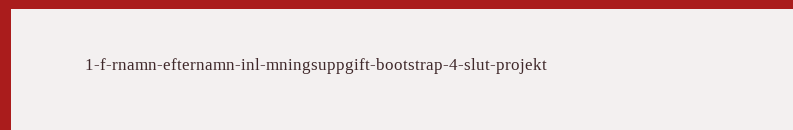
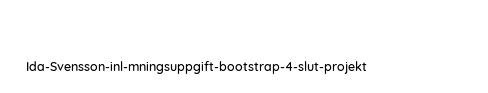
[85,58,547,74] 1-f-rnamn-efternamn-inl-mningsuppgift-bootstrap-4-slut-projekt -> [26,61,367,74] Ida-Svensson-inl-mningsuppgift-bootstrap-4-slut-projekt

